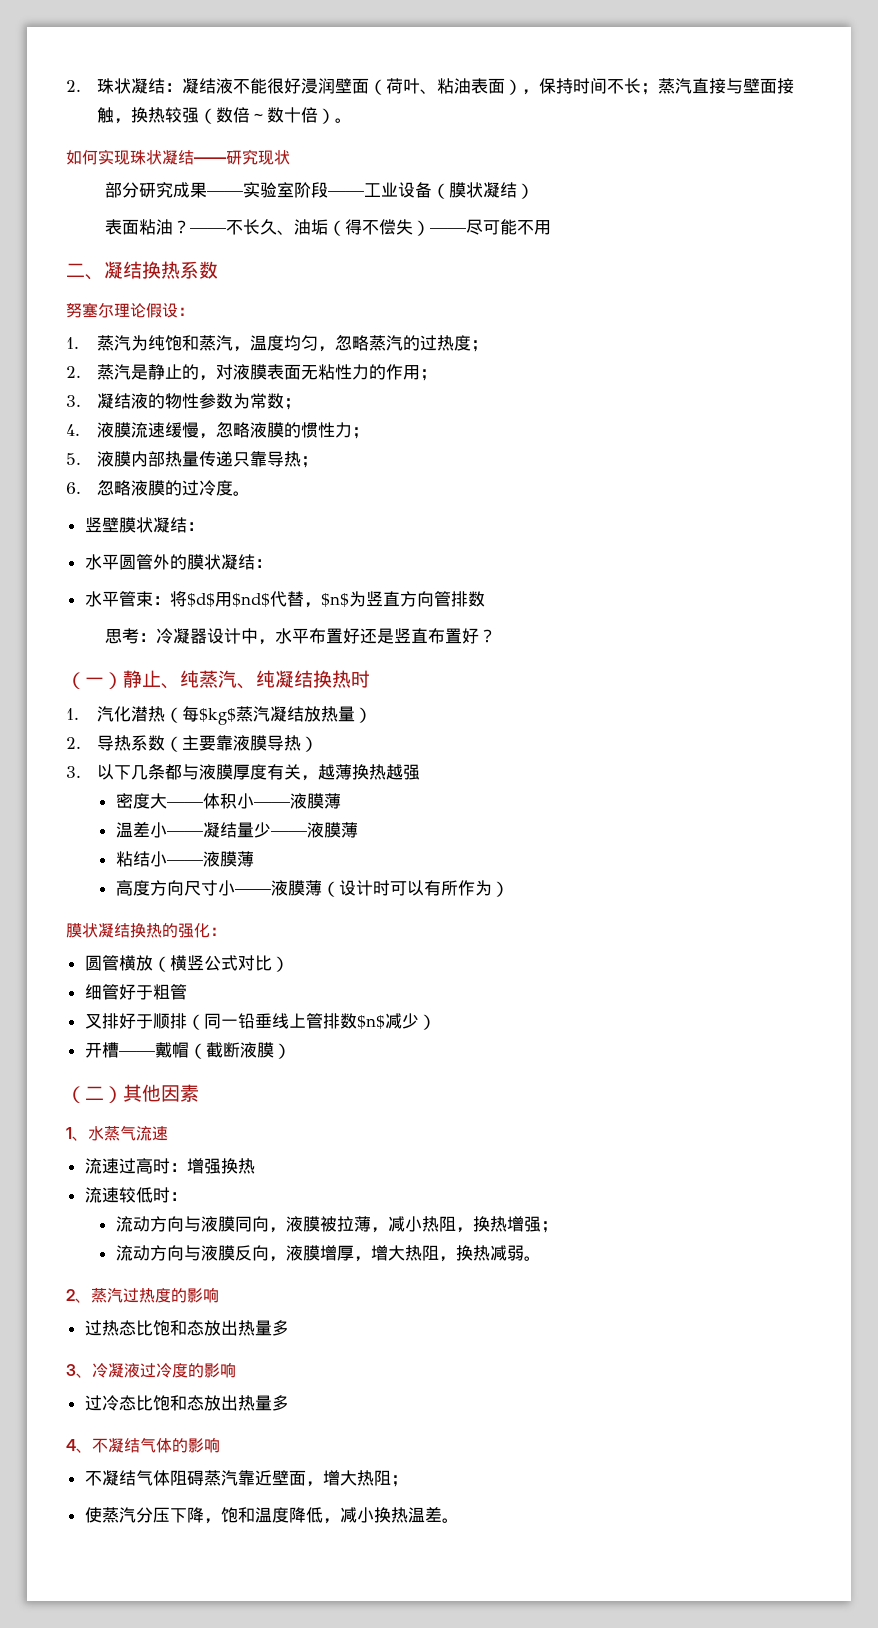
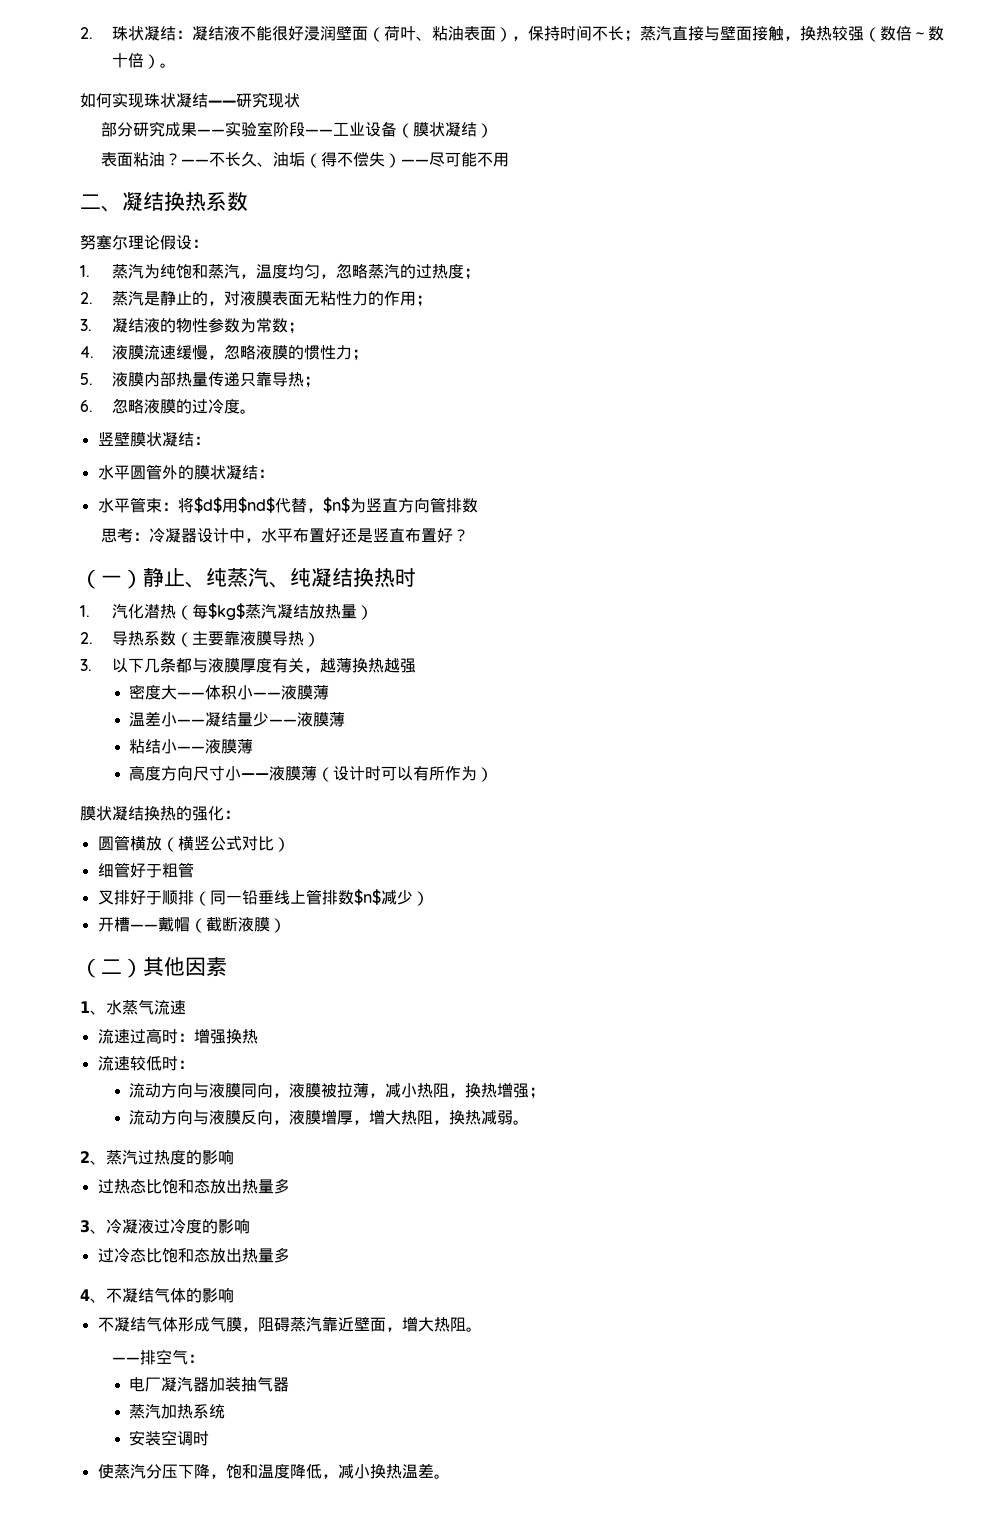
(170, 1478) none -> [177,1316,258,1332] 形成气膜，
[390,1475,408,1487] ； -> [465,1327,482,1332] [111,1349,204,1365] [129,1376,290,1392] [129,1404,226,1419] [129,1430,210,1446] 。 // ——排空气： // 电厂凝汽器加装抽气器 // 蒸汽加热系统 // 安装空调时

